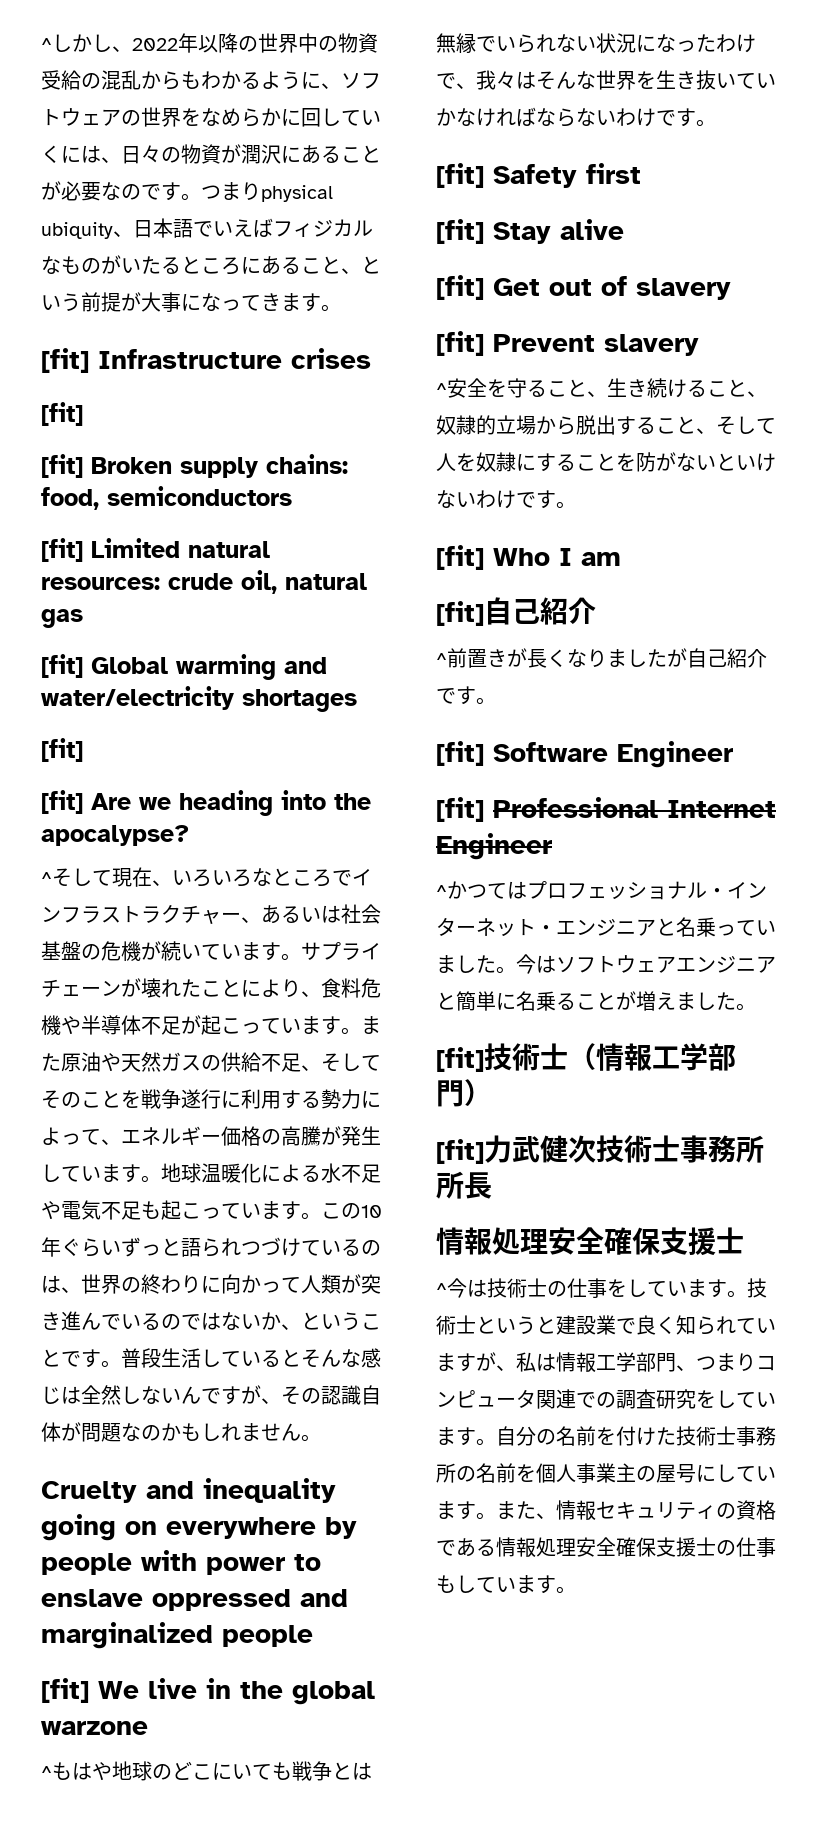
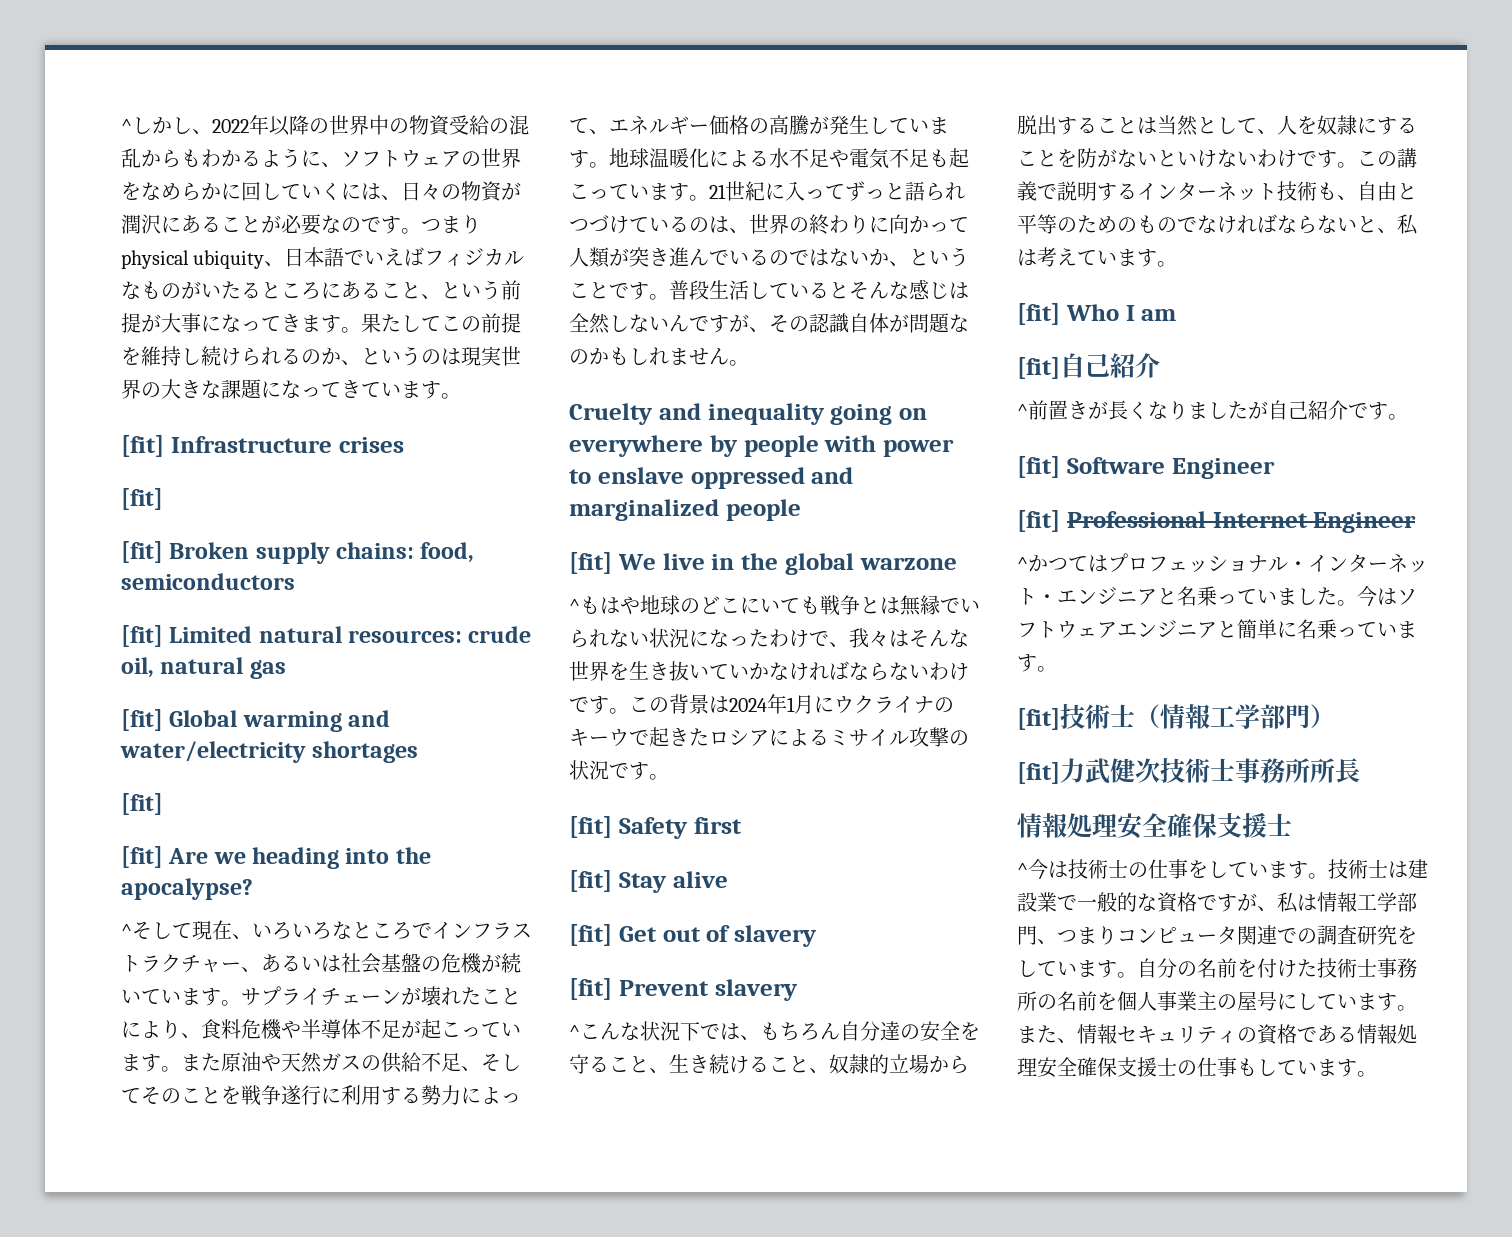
(341, 308) none -> [361,313,521,333] [121,346,521,366] [121,379,461,399] 果たしてこの前提を維持し続けられるのか、というのは現実世界の大きな課題になってきています。
[321,1203,382,1219] [41,1237,121,1257] この10年ぐらい -> [709,181,845,201] 21世紀に入って
(716, 123) none -> [629,694,954,714] [569,727,969,747] [569,760,669,780] この背景は2024年1月にウクライナのキーウで起きたロシアによるミサイル攻撃の状況です。
(447, 389) none -> [580,1021,920,1041] こんな状況下では、もちろん自分達の
[696,416,776,435] 、そして -> [1137,115,1277,136] は当然として、
(576, 505) none -> [1357,148,1417,168] [1017,181,1417,201] [1017,214,1418,235] [1017,247,1177,267] この講義で説明するインターネット技術も、自由と平等のためのものでなければならないと、私は考えています。
[556,991,736,1011] ることが増えました -> [1337,621,1417,638] [1017,654,1037,672] っています
[476,1315,776,1335] [436,1353,456,1371] というと建設業で良く知られていま -> [1388,859,1428,879] [1017,892,1217,913] は建設業で一般的な資格で

